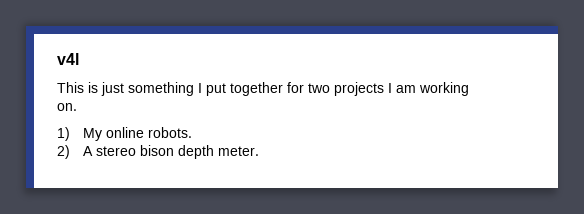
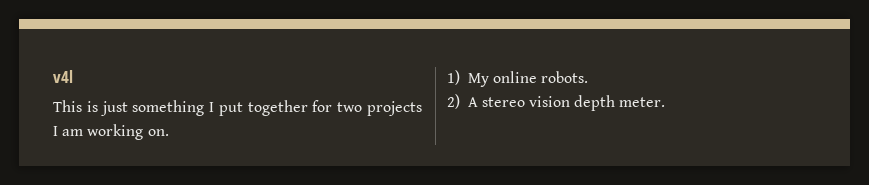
[139,145,174,156] bison -> [529,96,571,107] vision

